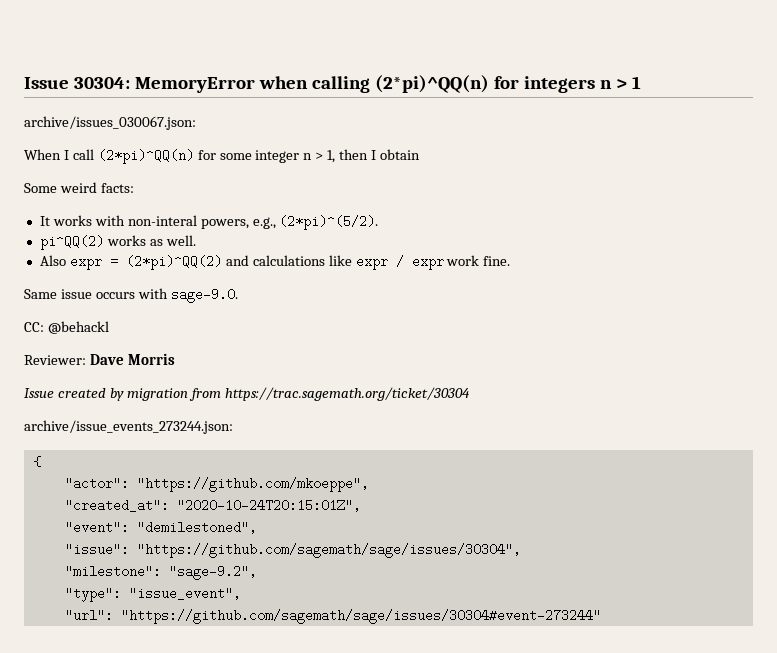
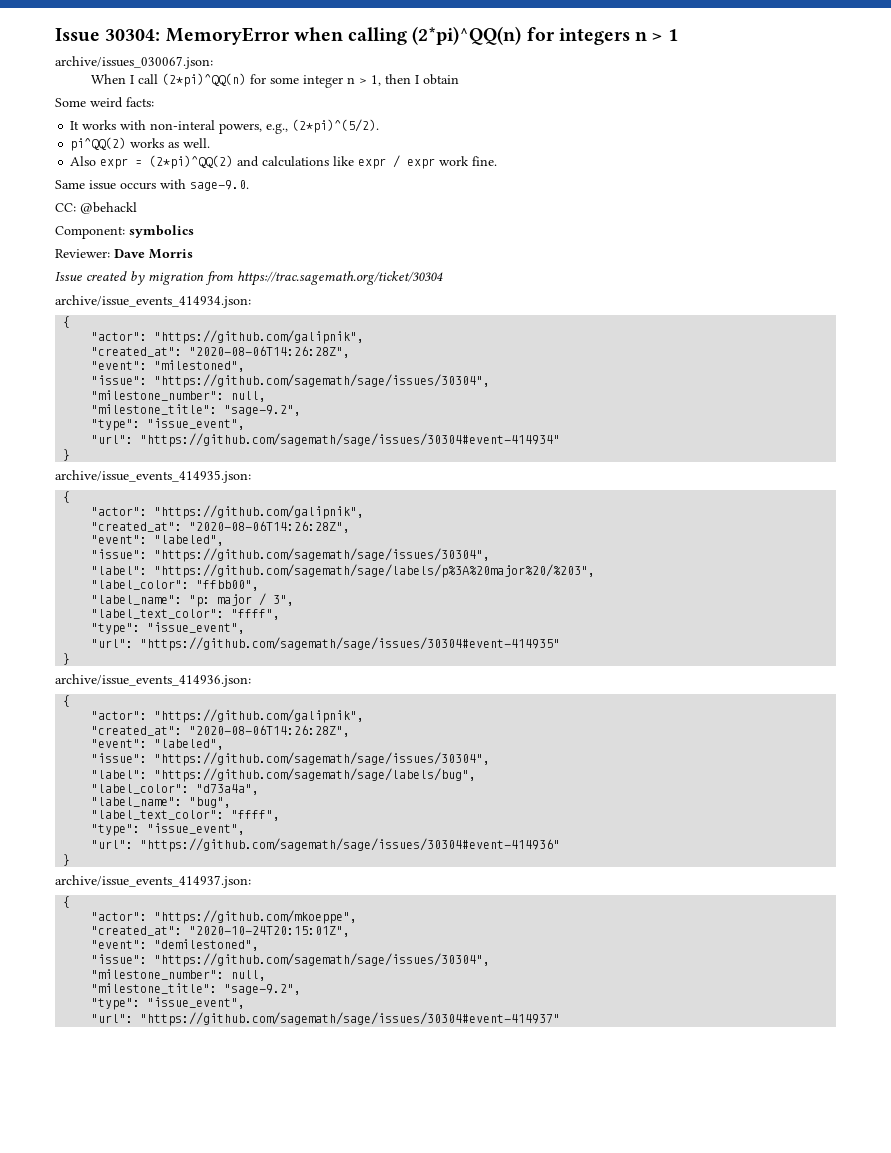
(109, 327) none -> [55,225,194,239] // Component: symbolics
[24,420,233,434] archive/issue_events_273244.json: -> [55,295,251,308] [63,316,71,328] [91,330,365,344] [91,346,351,358] [91,360,246,372] [91,374,491,388] [91,390,267,402] [91,404,302,416] [91,418,246,431] [91,433,561,447] [63,449,71,461] [55,470,251,483] [63,491,71,503] [91,505,365,519] [91,521,351,533] [91,535,225,546] [91,548,491,562] [91,564,596,578] [91,580,260,591] [91,593,295,607] [91,609,281,620] [91,622,246,635] [91,637,561,651] [63,653,71,665] [55,674,251,687] [63,695,71,707] [91,709,365,723] [91,725,351,737] [91,739,225,750] [91,752,491,766] [91,768,477,782] [91,784,260,795] [91,797,232,808] [91,810,281,821] [91,823,246,836] [91,838,561,852] [63,854,71,866] [55,875,251,888] archive/issue_events_414934.json: // { // "actor": "https://github.com/galipnik", // "created_at": "2020-08-06T14:26:28Z", // "event": "milestoned", // "issue": "https://github.com/sagemath/sage/issues/30304", // "milestone_number": null, // "milestone_title": "sage-9.2", // "type": "issue_event", // "url": "https://github.com/sagemath/sage/issues/30304#event-414934" // } // archive/issue_events_414935.json: // { // "actor": "https://github.com/galipnik", // "created_at": "2020-08-06T14:26:28Z", // "event": "labeled", // "issue": "https://github.com/sagemath/sage/issues/30304", // "label": "https://github.com/sagemath/sage/labels/p%3A%20major%20/%203", // "label_color": "ffbb00", // "label_name": "p: major / 3", // "label_text_color": "ffff", // "type": "issue_event", // "url": "https://github.com/sagemath/sage/issues/30304#event-414935" // } // archive/issue_events_414936.json: // { // "actor": "https://github.com/galipnik", // "created_at": "2020-08-06T14:26:28Z", // "event": "labeled", // "issue": "https://github.com/sagemath/sage/issues/30304", // "label": "https://github.com/sagemath/sage/labels/bug", // "label_color": "d73a4a", // "label_name": "bug", // "label_text_color": "ffff", // "type": "issue_event", // "url": "https://github.com/sagemath/sage/issues/30304#event-414936" // } // archive/issue_events_414937.json:
[64,565,257,580] [64,587,241,602] [64,609,601,624] "milestone": "sage-9.2", // "type": "issue_event", // "url": "https://github.com/sagemath/sage/issues/30304#event-273244" -> [91,969,267,981] [91,983,302,995] [91,997,246,1010] [91,1012,561,1026] "milestone_number": null, // "milestone_title": "sage-9.2", // "type": "issue_event", // "url": "https://github.com/sagemath/sage/issues/30304#event-414937"

